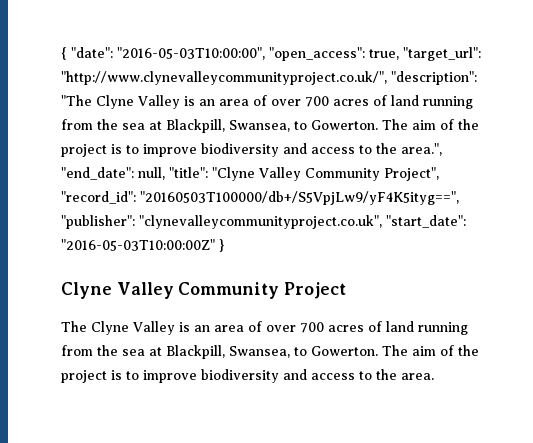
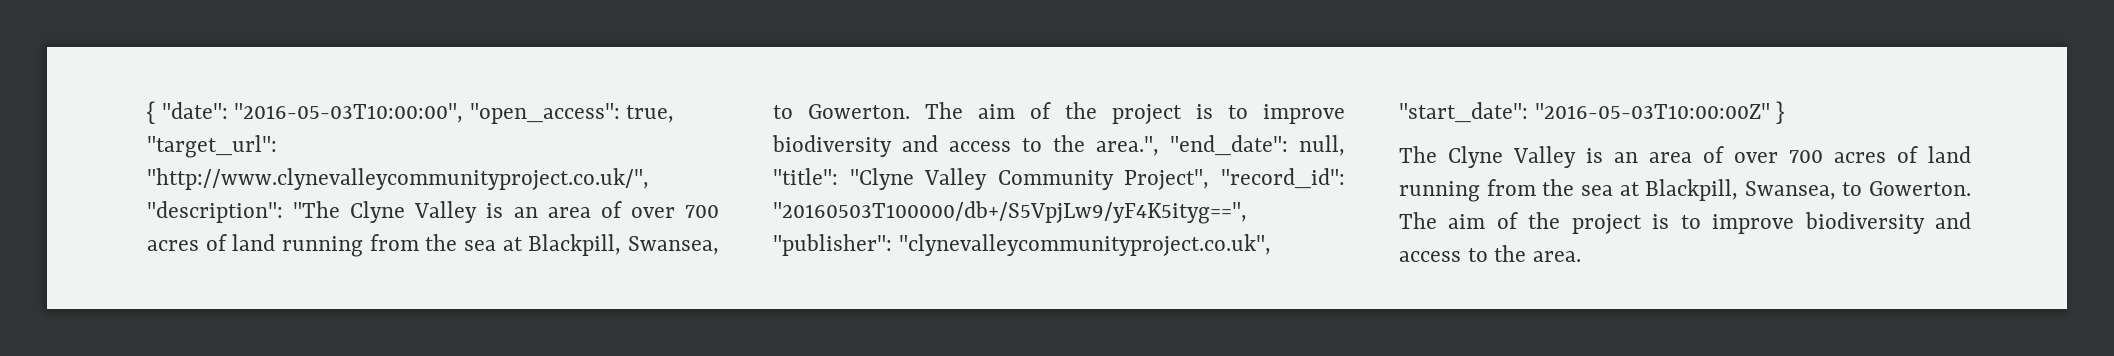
[61,282,347,299] // Clyne Valley Community Project -> (1785, 112) none

